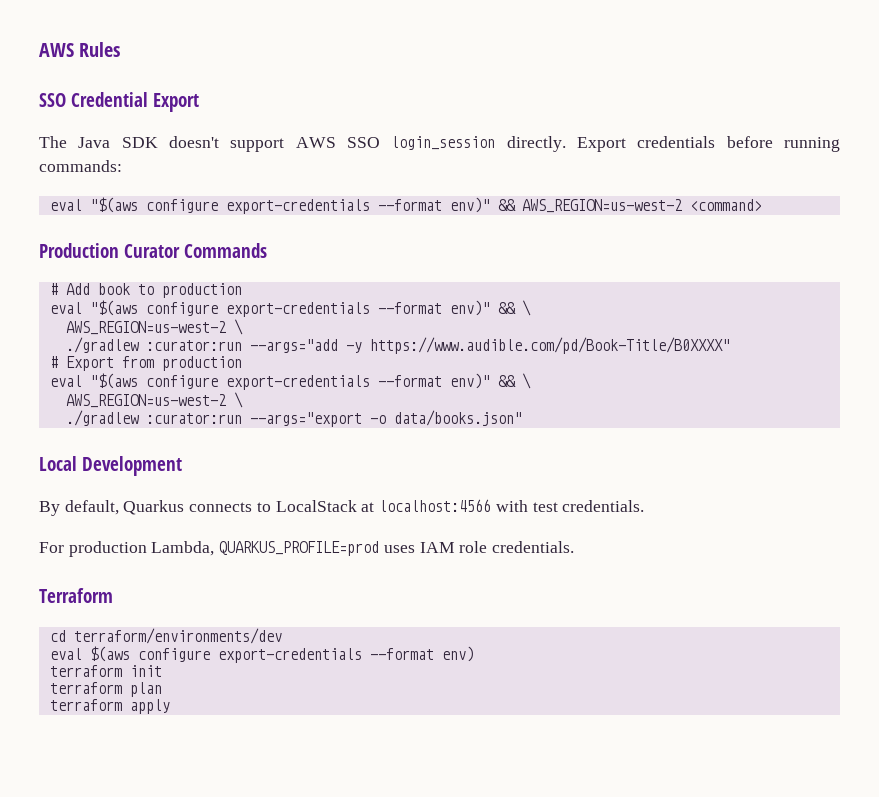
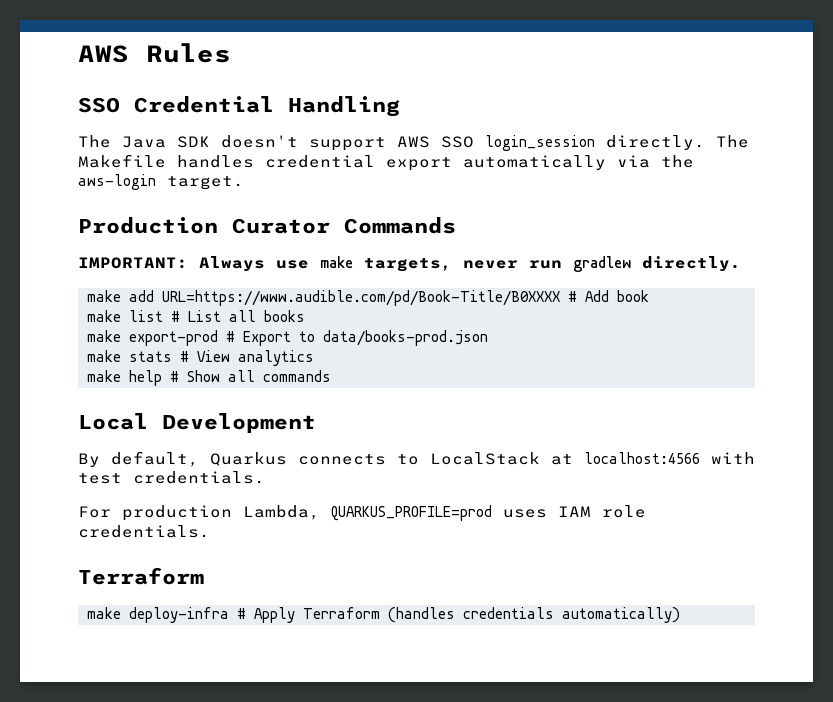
[153,93,199,112] Export -> [288,96,400,117] Handling
[577,136,841,152] [39,160,122,172] [49,197,762,214] [39,243,267,258] [49,283,242,298] [49,300,531,317] [65,319,243,335] [65,337,730,354] [49,356,242,371] [49,373,531,390] [65,392,243,408] [65,410,522,427] Export credentials before running commands: // eval "$(aws configure export-credentials --format env)" && AWS_REGION=us-west-2 <command> // Production Curator Commands // # Add book to production // eval "$(aws configure export-credentials --format env)" && \ // AWS_REGION=us-west-2 \ // ./gradlew :curator:run --args="add -y https://www.audible.com/pd/Book-Title/B0XXXX" // # Export from production // eval "$(aws configure export-credentials --format env)" && \ // AWS_REGION=us-west-2 \ // ./gradlew :curator:run --args="export -o data/books.json" -> [716,135,749,148] [78,154,694,171] [78,174,244,190] [78,217,456,234] [78,256,741,272] [87,290,649,306] [87,310,305,322] [87,330,488,346] [87,350,314,366] [87,370,331,386] The Makefile handles credential export automatically via the aws-login target. // Production Curator Commands // IMPORTANT: Always use make targets, never run gradlew directly. // make add URL=https://www.audible.com/pd/Book-Title/B0XXXX # Add book // make list # List all books // make export-prod # Export to data/books-prod.json // make stats # View analytics // make help # Show all commands
[49,628,282,644] [49,646,474,663] [49,665,162,677] [49,682,162,697] [49,699,170,714] cd terraform/environments/dev // eval $(aws configure export-credentials --format env) // terraform init // terraform plan // terraform apply -> [87,607,680,623] make deploy-infra # Apply Terraform (handles credentials automatically)

